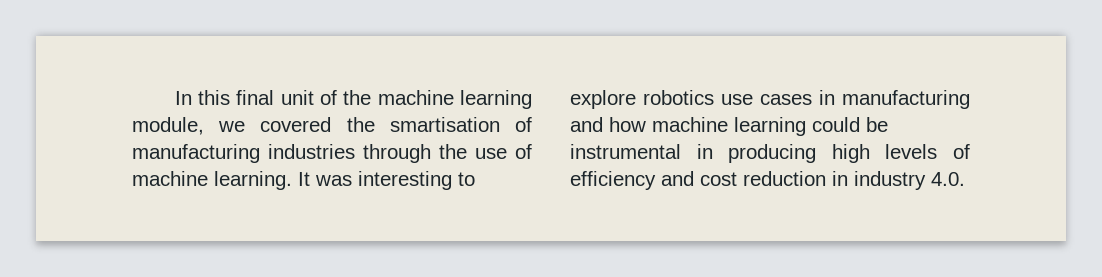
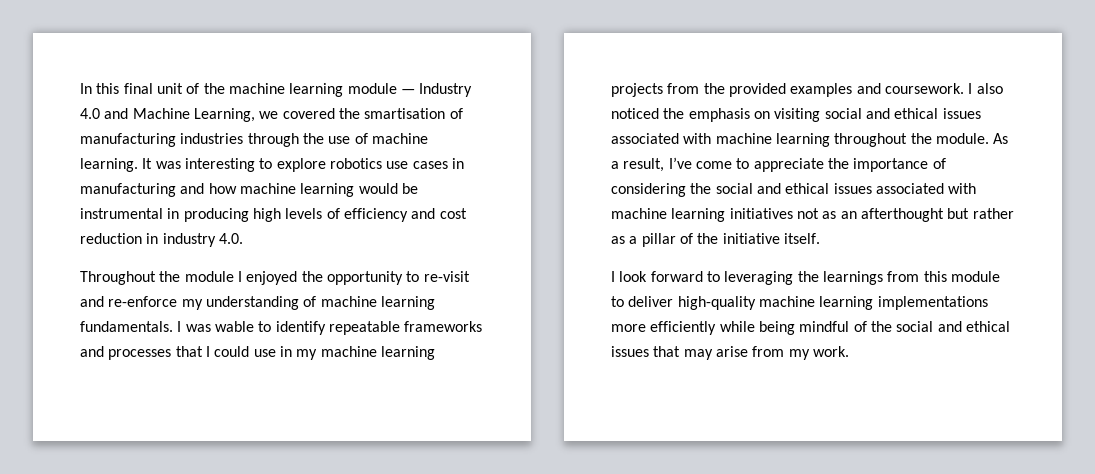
[132,117,204,135] module, -> [347,83,473,97] [80,108,255,122] module — Industry 4.0 and Machine Learning,
[812,117,860,132] could -> [358,183,398,194] would
(965, 179) none -> [80,271,470,285] [80,296,435,310] [80,321,483,335] [80,346,435,360] [611,83,1003,97] [611,108,981,122] [611,133,1009,147] [611,157,946,172] [611,183,977,197] [611,208,1014,222] [611,233,820,247] [611,271,1000,285] [611,296,988,310] [611,321,1010,335] [611,346,849,360] // Throughout the module I enjoyed the opportunity to re-visit and re-enforce my understanding of machine learning fundamentals. I was wable to identify repeatable frameworks and processes that I could use in my machine learning projects from the provided examples and coursework. I also noticed the emphasis on visiting social and ethical issues associated with machine learning throughout the module. As a result, I’ve come to appreciate the importance of considering the social and ethical issues associated with machine learning initiatives not as an afterthought but rather as a pillar of the initiative itself. // I look forward to leveraging the learnings from this module to deliver high-quality machine learning implementations more efficiently while being mindful of the social and ethical issues that may arise from my work.

